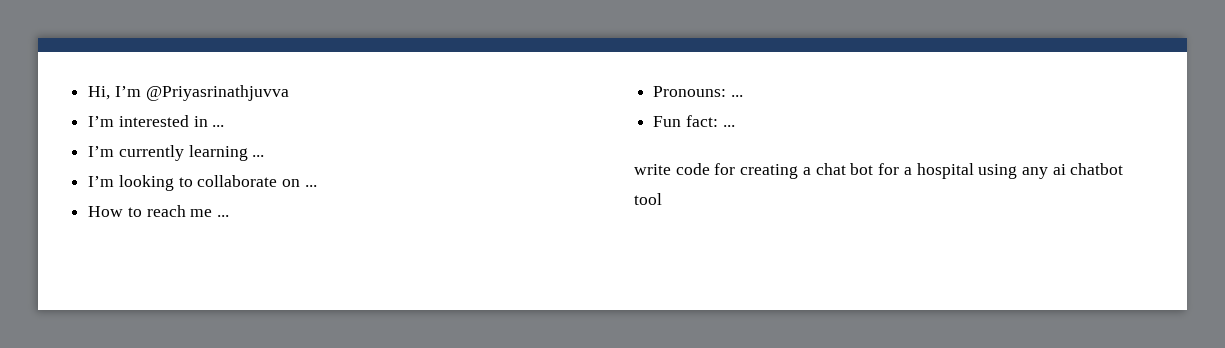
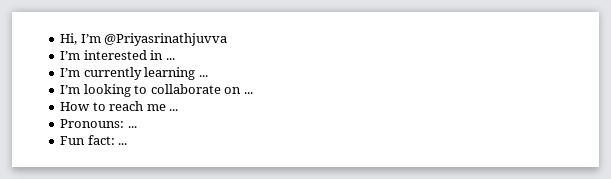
[634,163,1124,179] [634,193,662,205] // write code for creating a chat bot for a hospital using any ai chatbot tool -> (128, 144) none

